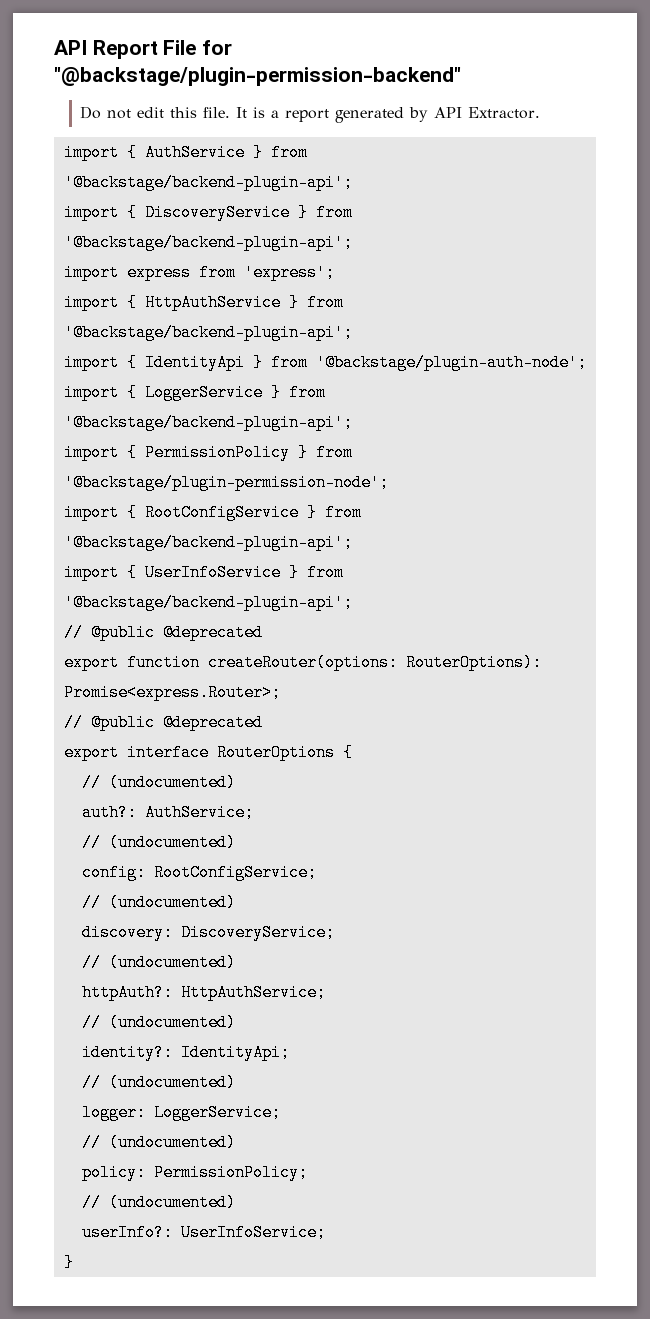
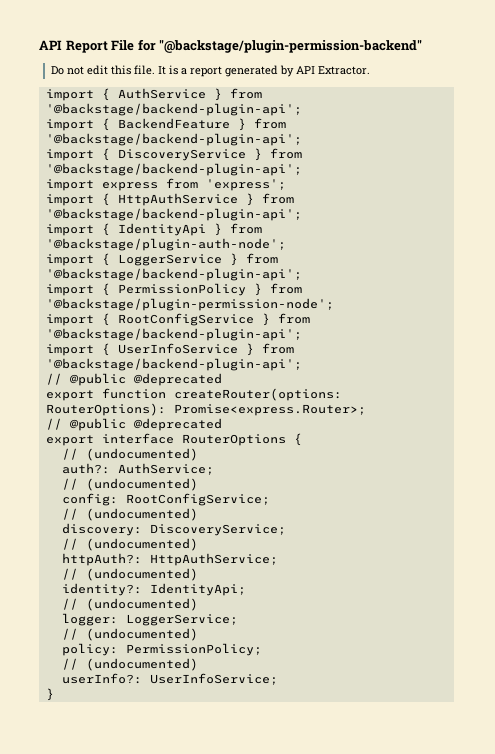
(353, 182) none -> [45,118,286,131] [45,133,302,146] // import { BackendFeature } from '@backstage/backend-plugin-api';

